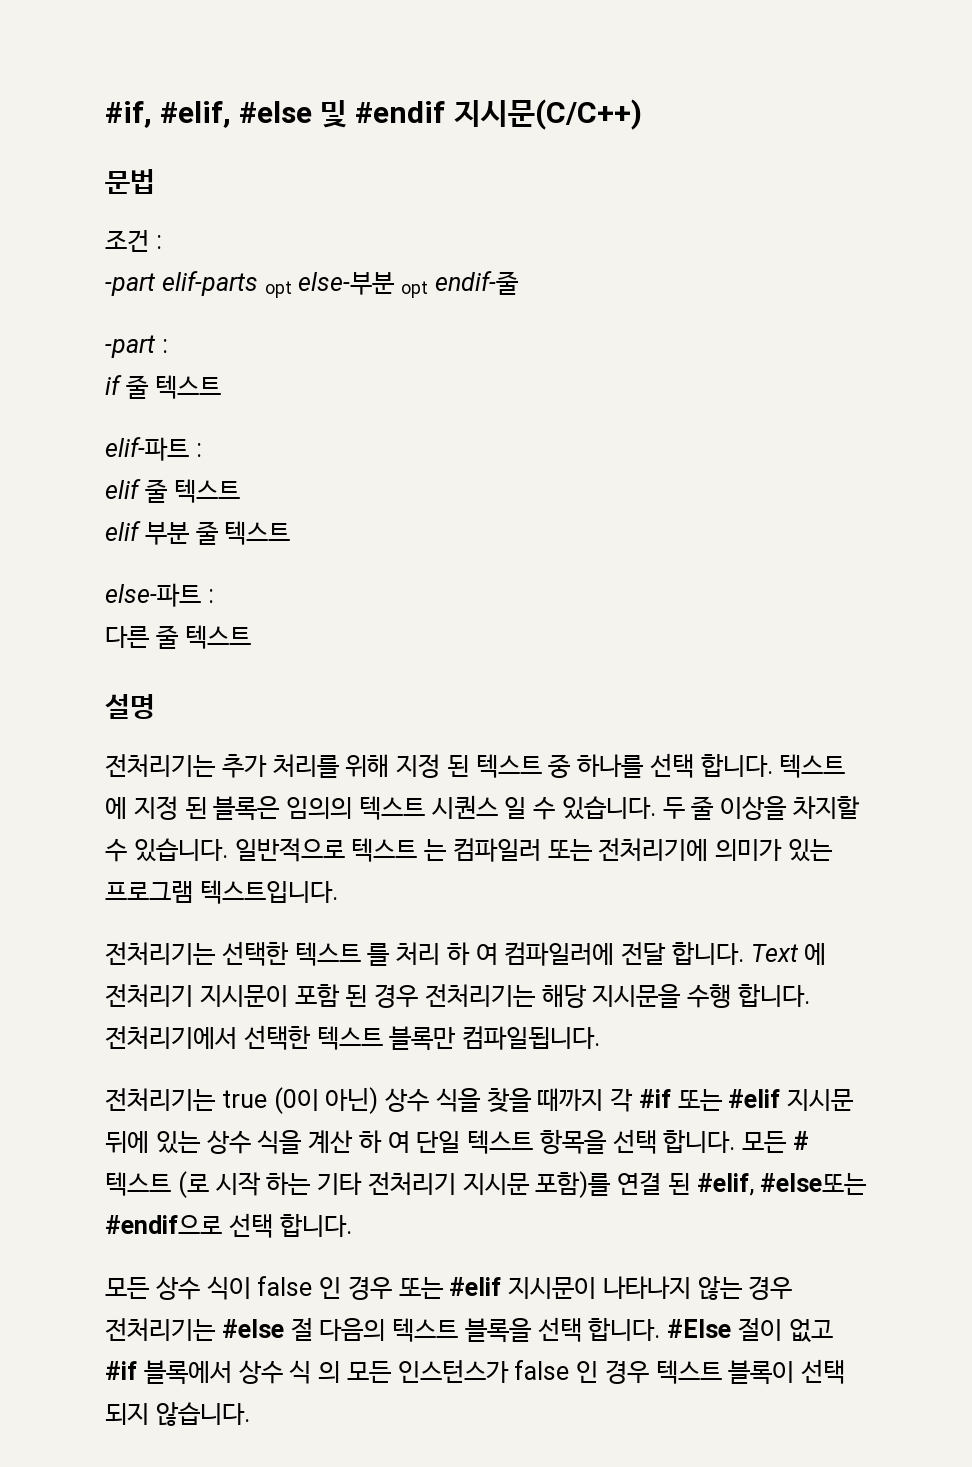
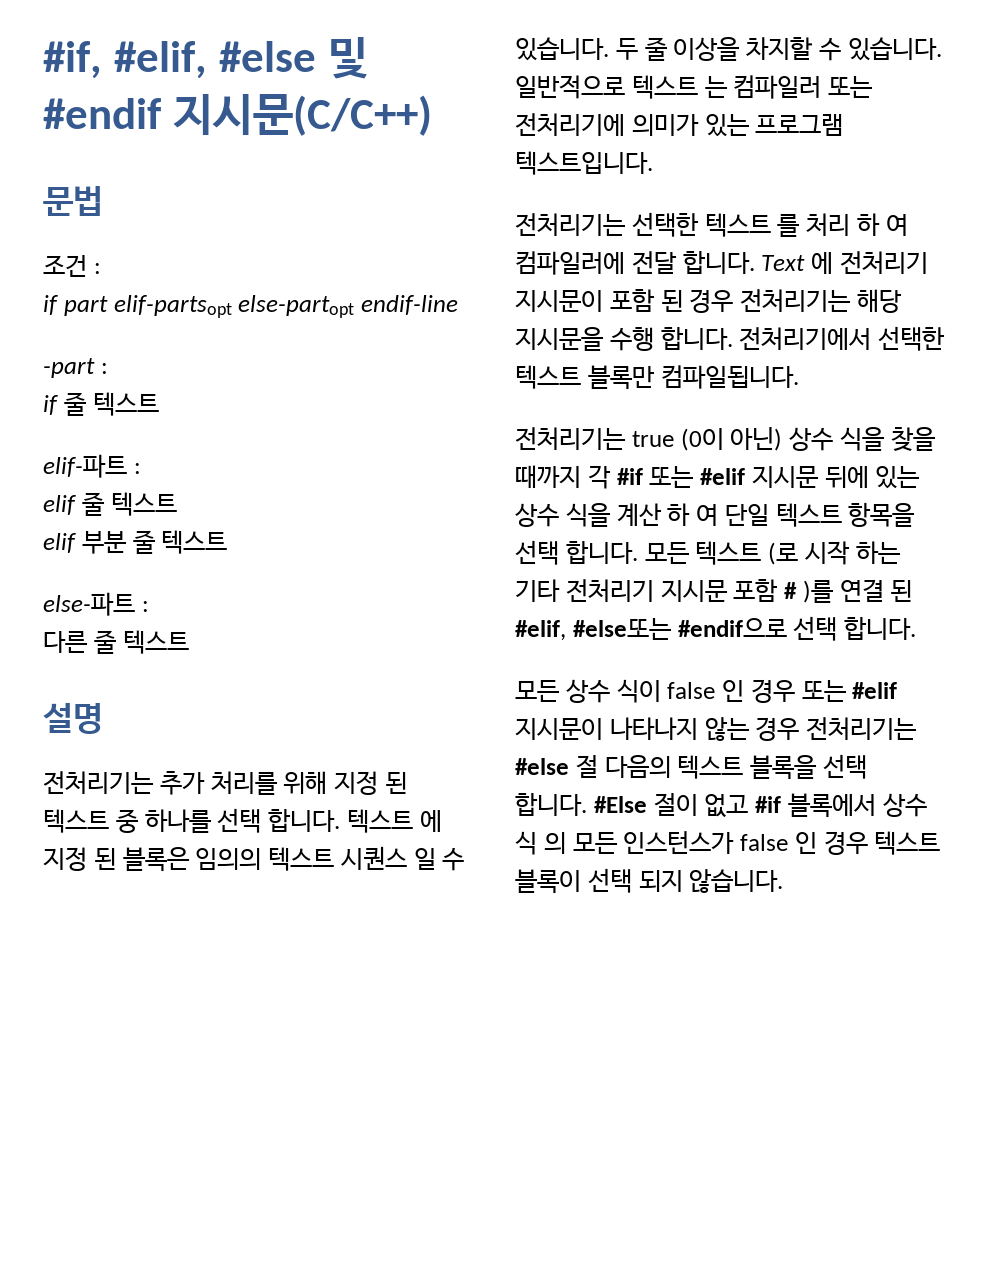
[105,271,519,298] -part elif-parts opt else-부분 opt endif-줄 -> [43,295,458,318] if part elif-partsopt else-partopt endif-line
[792,1131,809,1150] # -> (690, 553) none
[535,1171,612,1198] 포함)를 -> [733,579,834,603] 포함 # )를

